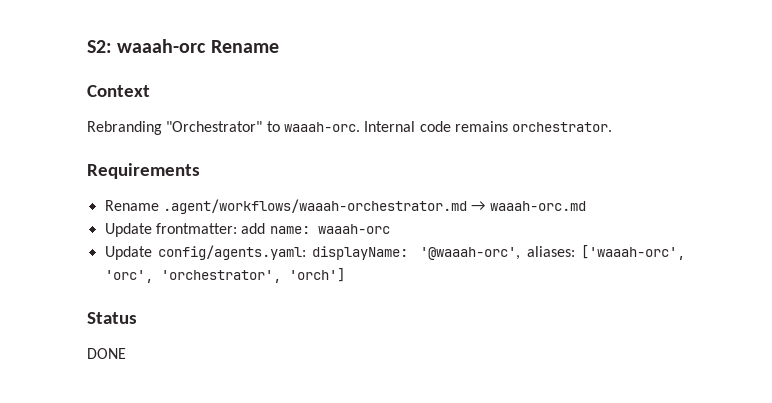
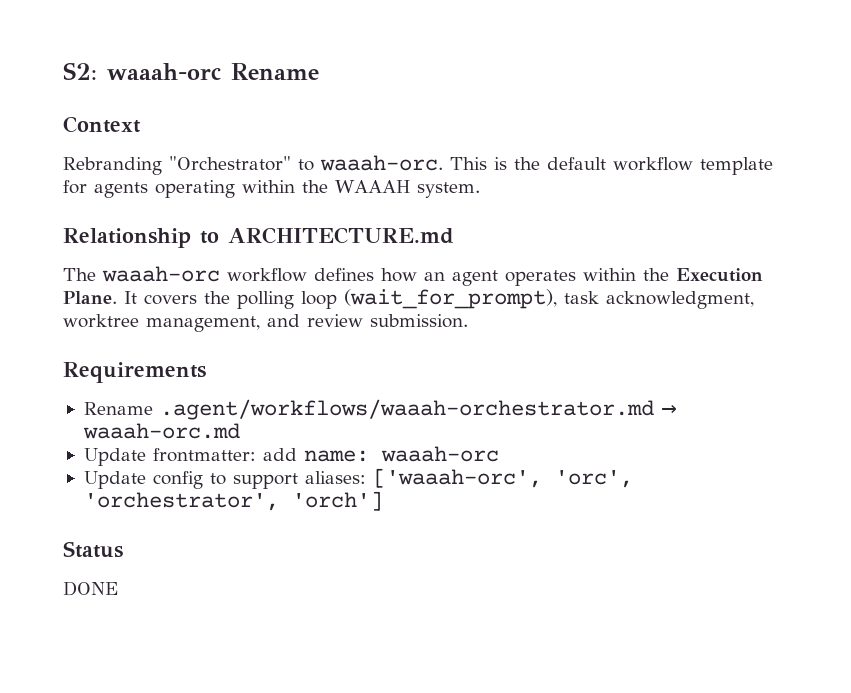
[364,121,613,132] Internal code remains orchestrator. -> [450,157,773,175] [63,180,480,198] [63,227,454,248] [63,266,763,286] [63,289,754,309] [63,314,468,332] This is the default workflow template for agents operating within the WAAAH system. // Relationship to ARCHITECTURE.md // The waaah-orc workflow defines how an agent operates within the Execution Plane. It covers the polling loop (wait_for_prompt), task acknowledgment, worktree management, and review submission.
[157,245,521,260] config/agents.yaml: displayName: '@waaah-orc', -> [152,471,298,489] config to support

